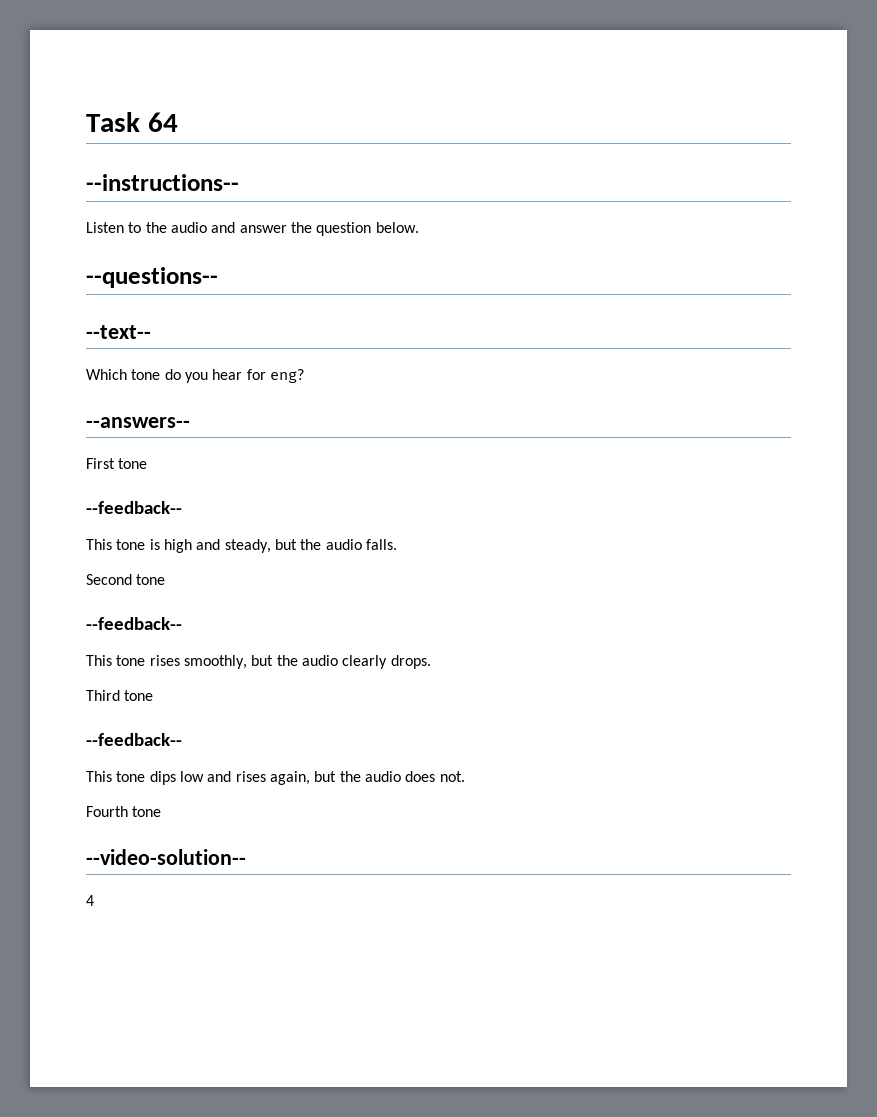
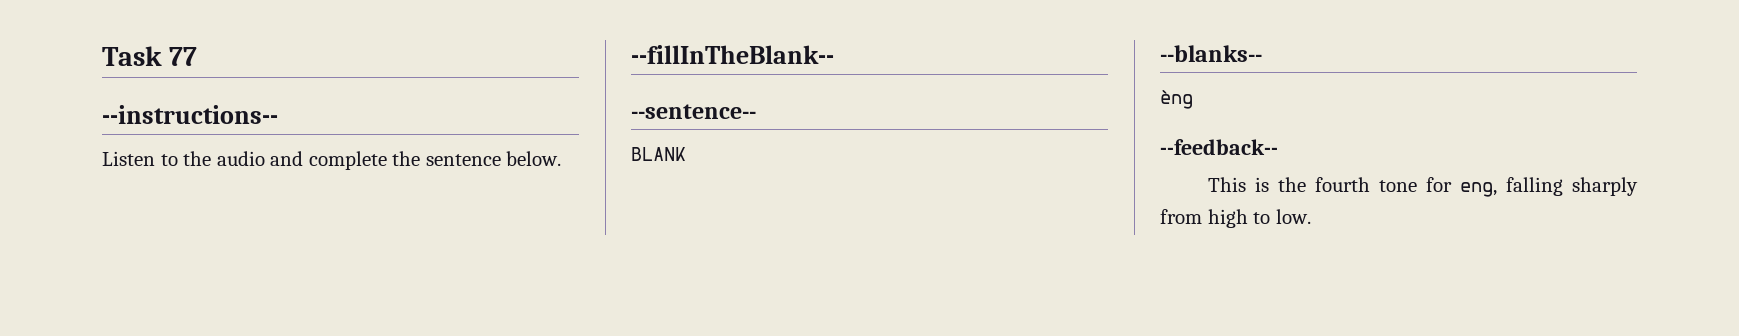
[147,112,178,132] 64 -> [168,47,197,66] 77
[239,222,419,236] [86,267,218,288] [86,325,151,339] [86,369,304,383] [86,417,190,428] [86,458,148,469] [86,501,182,514] [86,539,397,553] [86,574,166,585] [86,617,182,630] [86,655,431,669] [86,690,154,701] [86,733,182,746] [86,771,465,785] [86,806,162,817] [86,849,246,865] [86,895,94,906] answer the question below. // --questions-- // --text-- // Which tone do you hear for eng? // --answers-- // First tone // --feedback-- // This tone is high and steady, but the audio falls. // Second tone // --feedback-- // This tone rises smoothly, but the audio clearly drops. // Third tone // --feedback-- // This tone dips low and rises again, but the audio does not. // Fourth tone // --video-solution-- // 4 -> [308,151,562,170] [631,45,834,64] [631,104,756,119] [631,147,686,161] [1160,45,1262,62] [1160,90,1193,109] [1160,139,1278,155] [1207,177,1638,197] [1160,209,1311,228] complete the sentence below. // --fillInTheBlank-- // --sentence-- // BLANK // --blanks-- // èng // --feedback-- // This is the fourth tone for eng, falling sharply from high to low.

